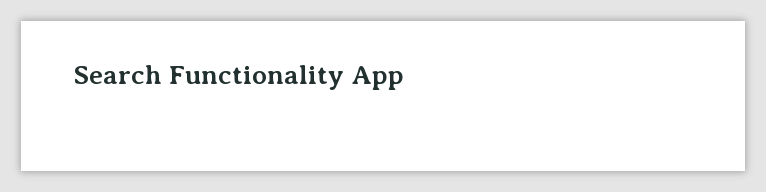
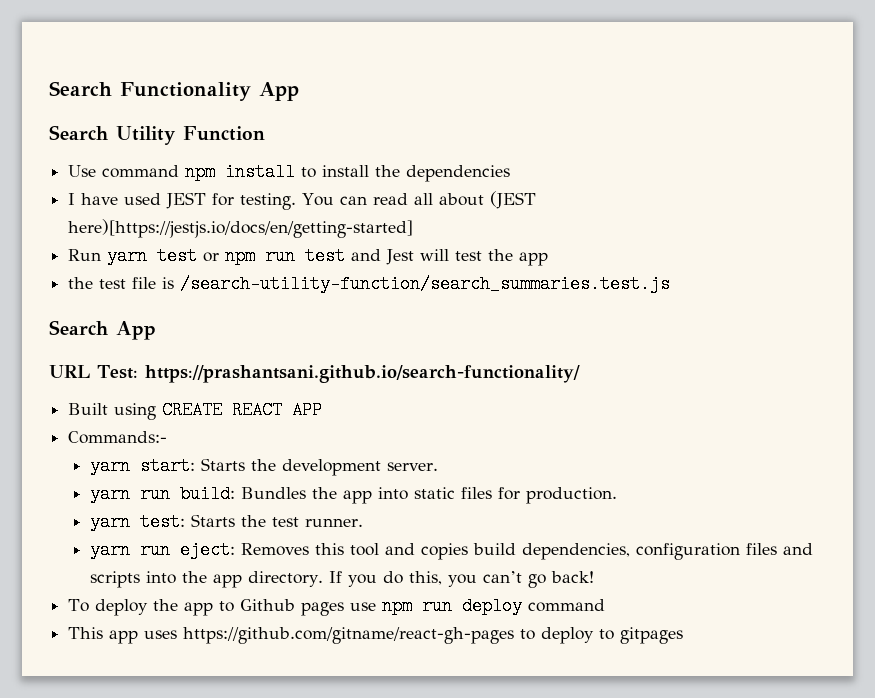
(404, 78) none -> [49,125,265,145] [68,163,511,182] [68,191,537,210] [68,219,414,238] [68,247,549,266] [68,275,671,293] [49,320,156,340] [49,365,580,383] [68,401,323,420] [68,431,168,444] [89,457,438,476] [89,485,617,504] [89,513,363,531] [89,541,813,560] [89,571,594,588] [68,597,606,616] [68,627,684,644] // Search Utility Function // Use command npm install to install the dependencies // I have used JEST for testing. You can read all about (JEST here)[https://jestjs.io/docs/en/getting-started] // Run yarn test or npm run test and Jest will test the app // the test file is /search-utility-function/search_summaries.test.js // Search App // URL Test: https://prashantsani.github.io/search-functionality/ // Built using CREATE REACT APP // Commands:- // yarn start: Starts the development server. // yarn run build: Bundles the app into static files for production. // yarn test: Starts the test runner. // yarn run eject: Removes this tool and copies build dependencies, configuration files and scripts into the app directory. If you do this, you can’t go back! // To deploy the app to Github pages use npm run deploy command // This app uses https://github.com/gitname/react-gh-pages to deploy to gitpages

